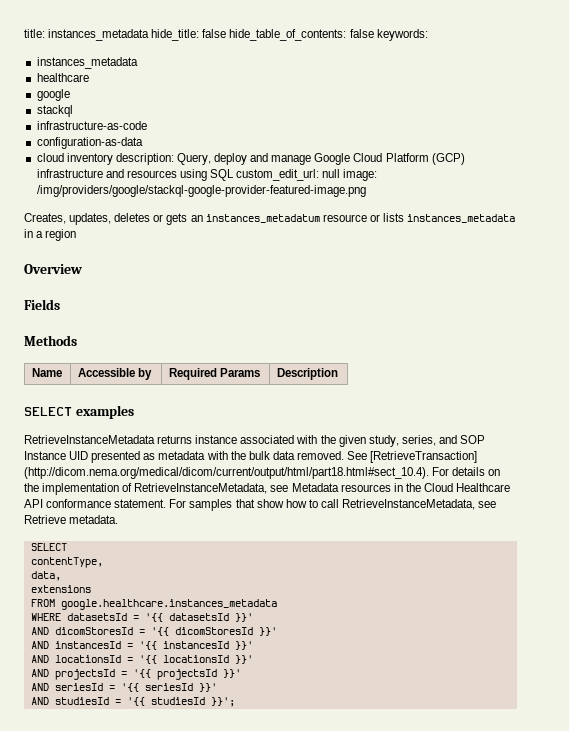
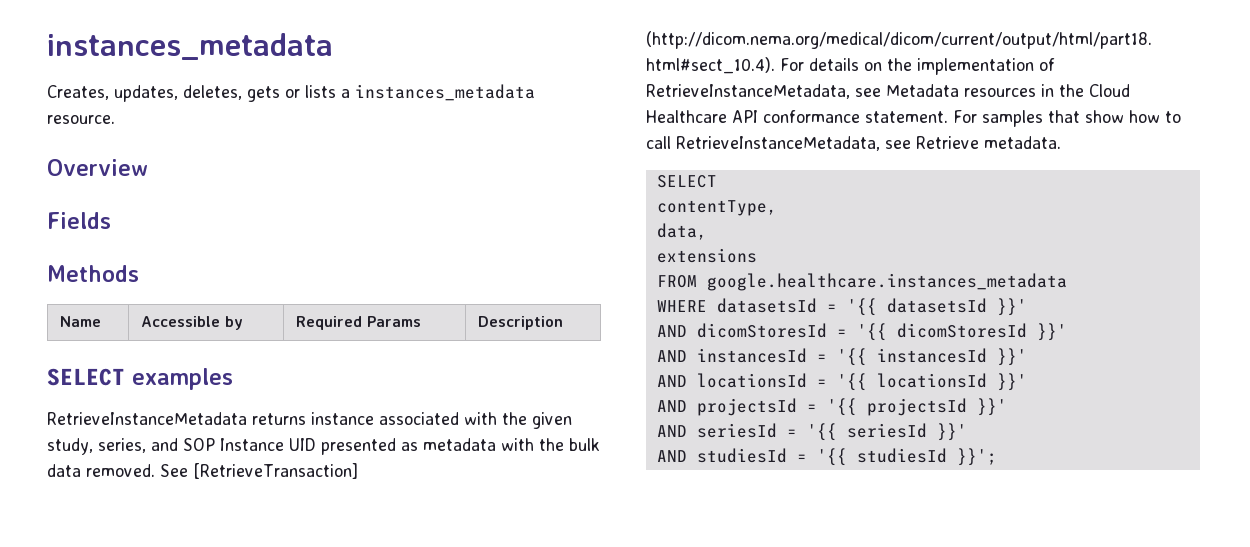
[24,29,428,41] [36,57,138,69] [36,73,89,82] [36,89,70,101] [36,105,73,117] [36,121,147,130] [36,137,143,149] [36,153,465,165] [36,169,378,181] [36,185,366,197] [24,213,516,225] [24,229,77,241] title: instances_metadata hide_title: false hide_table_of_contents: false keywords: // instances_metadata // healthcare // google // stackql // infrastructure-as-code // configuration-as-data // cloud inventory description: Query, deploy and manage Google Cloud Platform (GCP) infrastructure and resources using SQL custom_edit_url: null image: /img/providers/google/stackql-google-provider-featured-image.png // Creates, updates, deletes or gets an instances_metadatum resource or lists instances_metadata in a region -> [47,33,333,60] [47,84,535,102] [47,115,115,124] instances_metadata // Creates, updates, deletes, gets or lists a instances_metadata resource.

